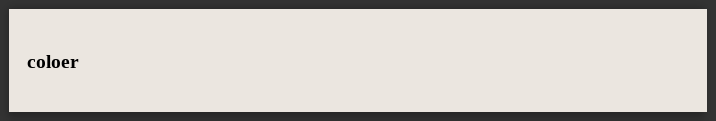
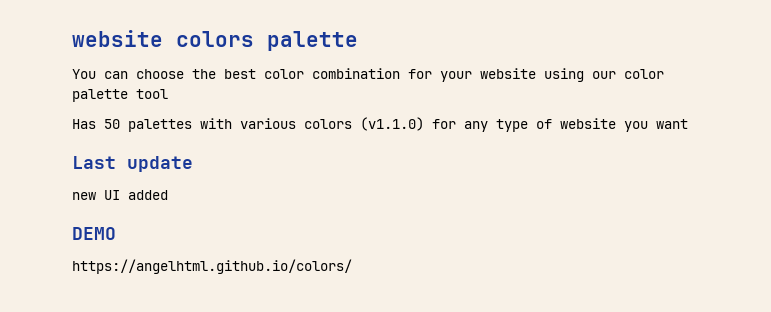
[27,55,79,68] coloer -> [72,30,358,51] [72,68,664,82] [72,89,168,102] [72,117,688,132] [72,156,193,172] [72,190,168,200] [72,227,116,240] [72,259,352,274] website colors palette // You can choose the best color combination for your website using our color palette tool // Has 50 palettes with various colors (v1.1.0) for any type of website you want // Last update // new UI added // DEMO // https://angelhtml.github.io/colors/

